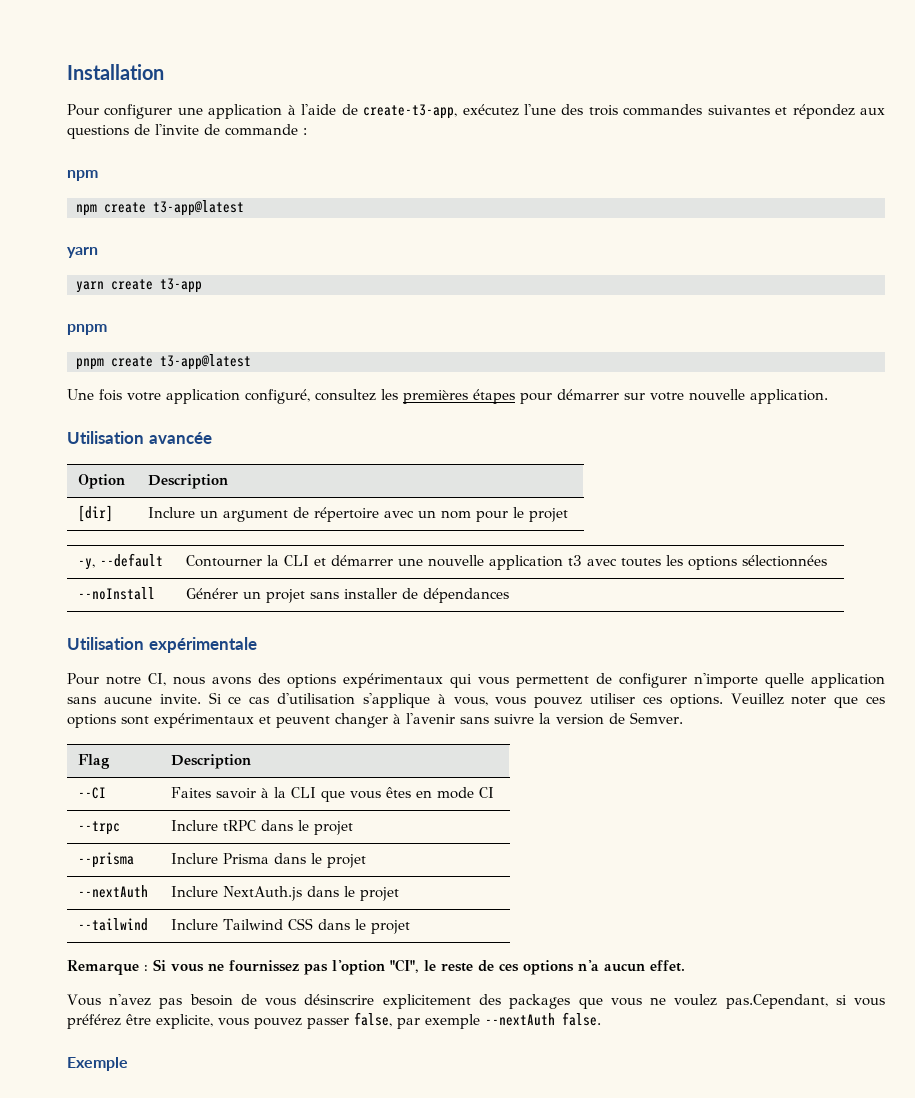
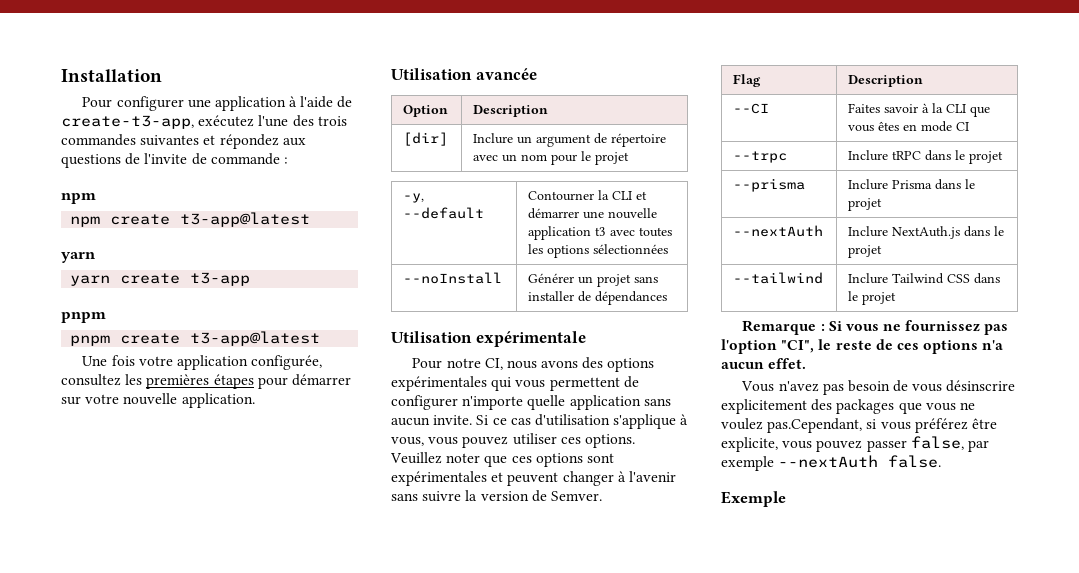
[245,389,310,404] configuré, -> [251,355,323,370] configurée,
[343,673,443,688] expérimentaux -> [391,376,487,391] expérimentales
[103,696,152,704] aucune -> [391,417,430,426] aucun
[154,713,254,728] expérimentaux -> [391,471,487,486] expérimentales

